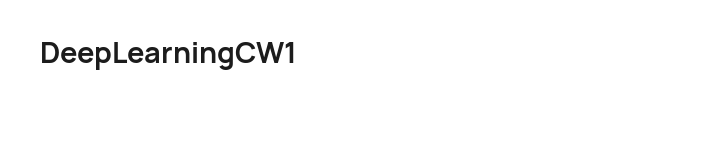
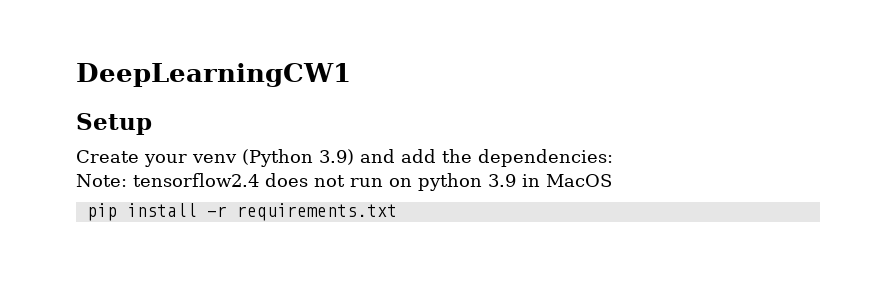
(297, 56) none -> [76,113,152,135] [76,149,613,167] [76,173,612,191] [86,203,397,221] // Setup // Create your venv (Python 3.9) and add the dependencies: // Note: tensorflow2.4 does not run on python 3.9 in MacOS // pip install -r requirements.txt

